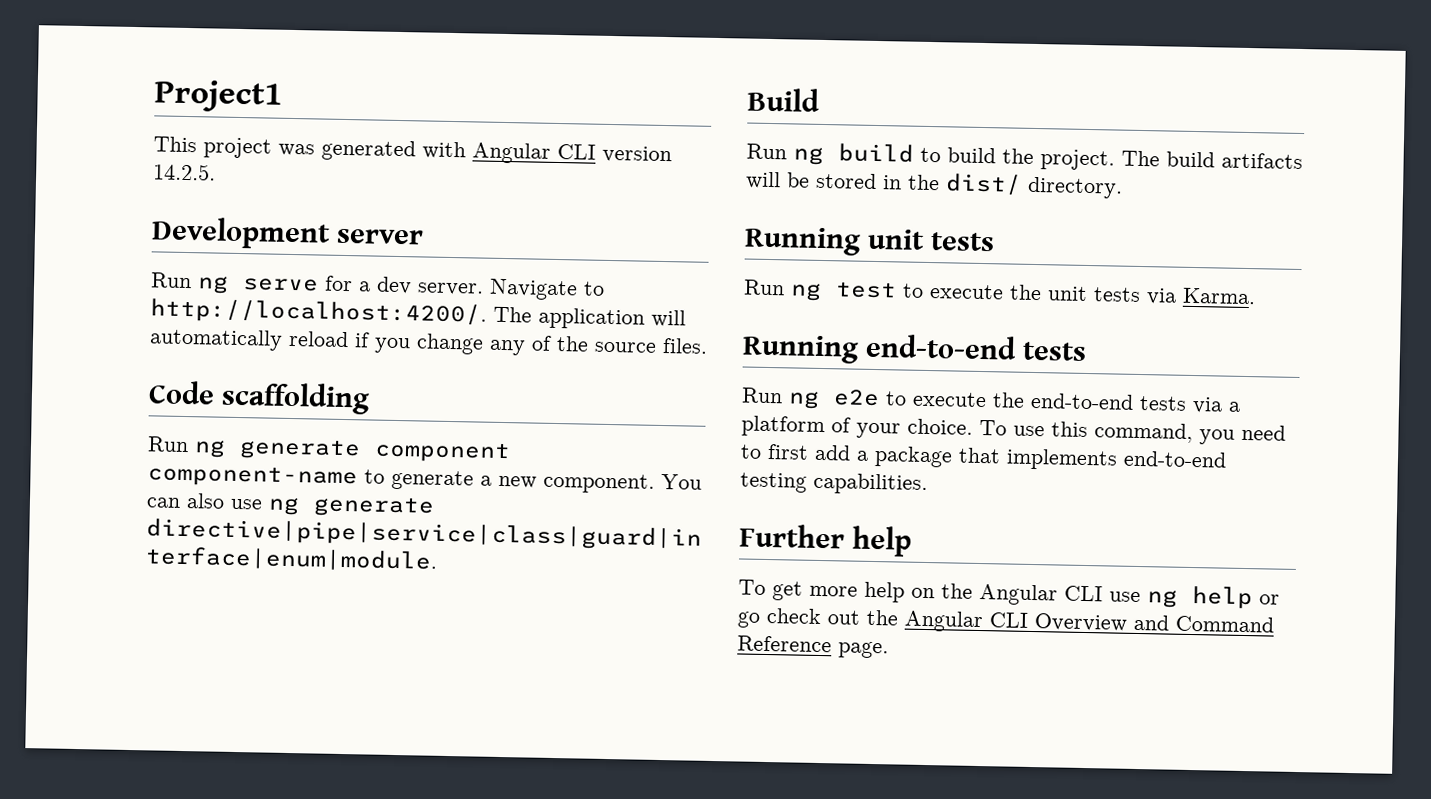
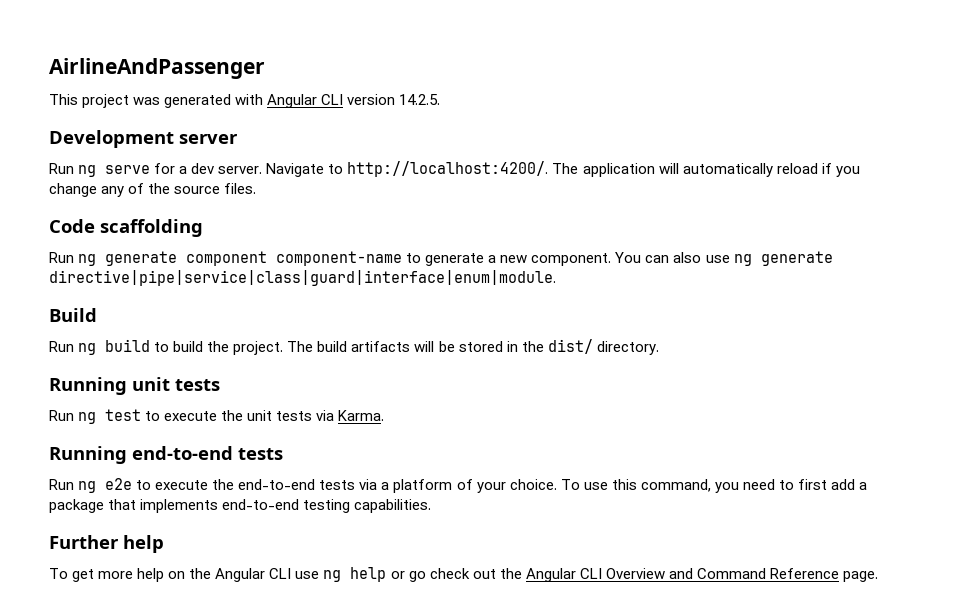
[154,79,283,113] Project1 -> [49,58,265,79] AirlineAndPassenger

